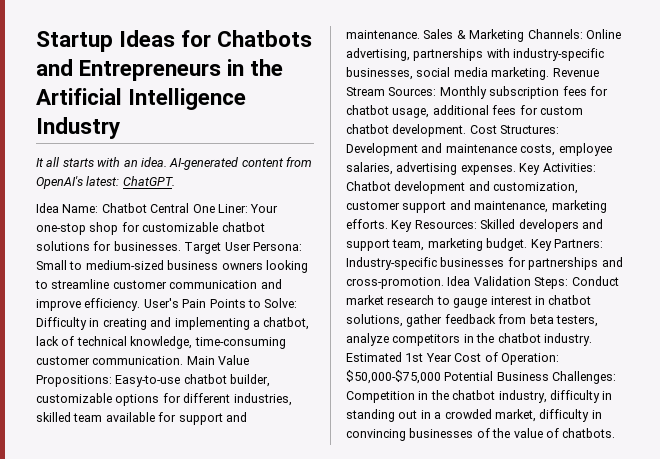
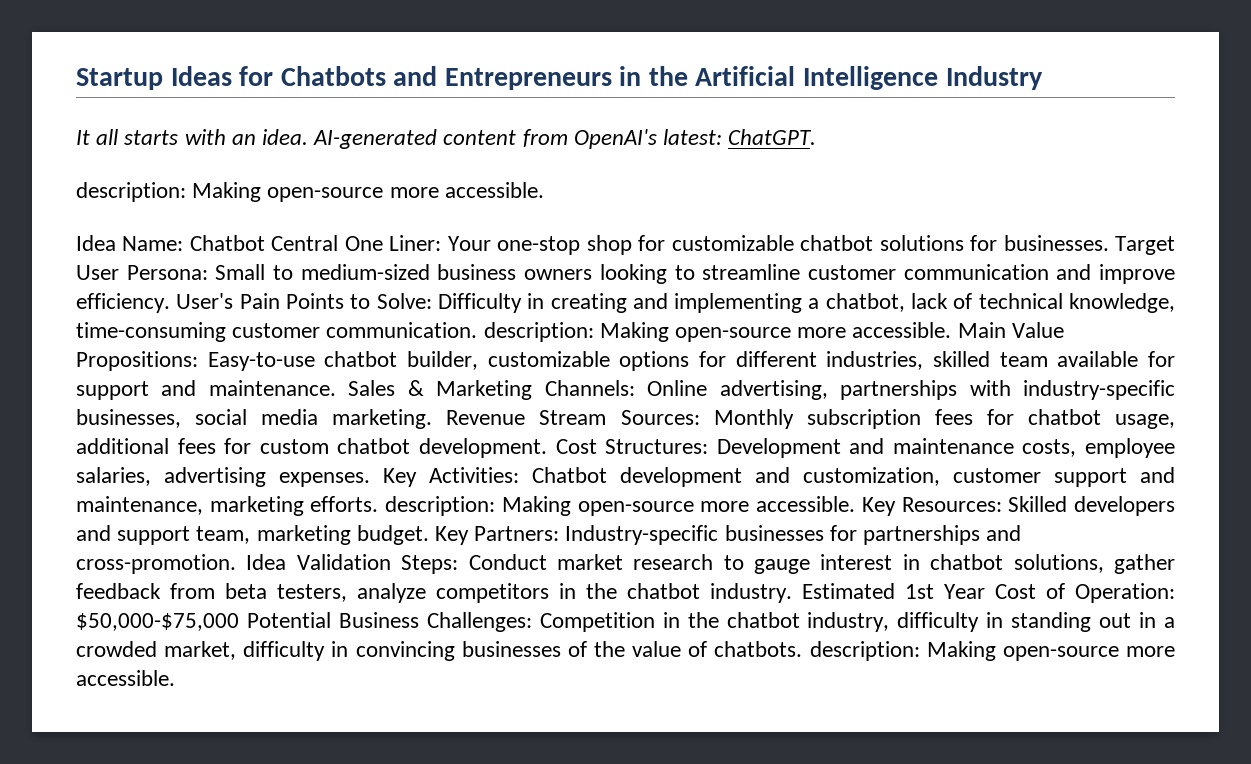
(175, 181) none -> [76,182,544,202] // description: Making open-source more accessible.
(184, 360) none -> [483,322,952,342] description: Making open-source more accessible.
(388, 224) none -> [385,496,856,516] description: Making open-source more accessible.
(616, 433) none -> [809,641,1175,661] [76,670,175,686] description: Making open-source more accessible.

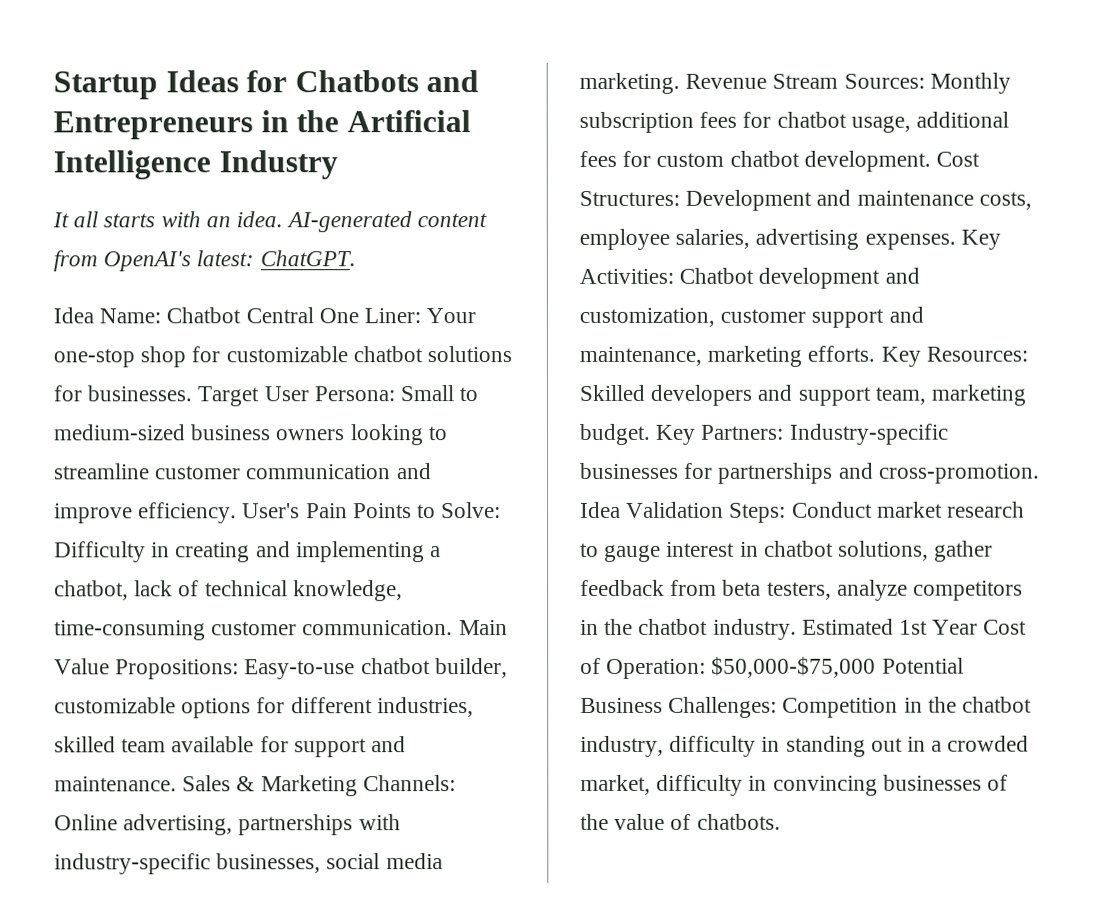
[76,182,544,202] // description: Making open-source more accessible. -> (356, 258) none
[483,322,952,342] description: Making open-source more accessible. -> (454, 628) none
[385,496,856,516] description: Making open-source more accessible. -> (876, 353) none
[809,641,1175,661] [76,670,175,686] description: Making open-source more accessible. -> (781, 821) none

